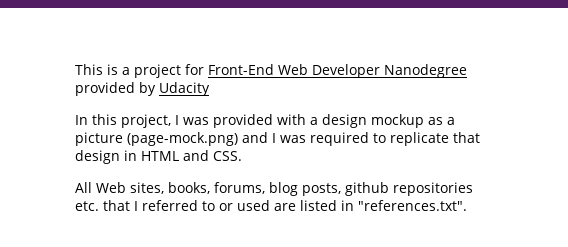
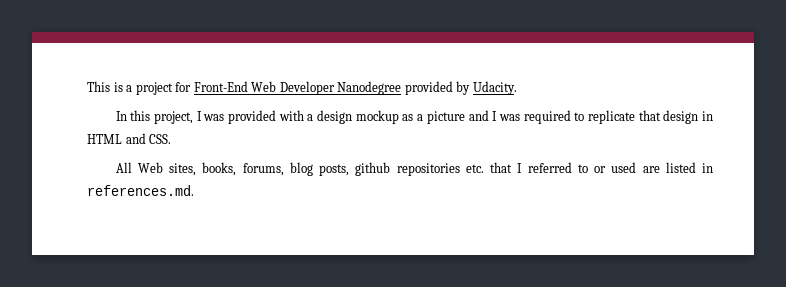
[159,82,210,96] Udacity -> [472,81,517,95] Udacity.
[127,132,238,146] (page-mock.png) -> (465, 117) none
[358,200,467,211] "references.txt". -> [87,185,194,196] references.md.

